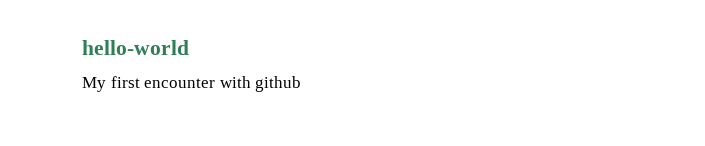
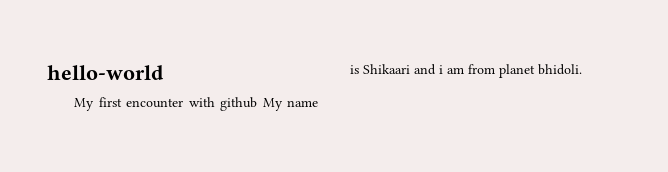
(302, 84) none -> [262,98,318,111] [350,64,582,78] My name is Shikaari and i am from planet bhidoli.

